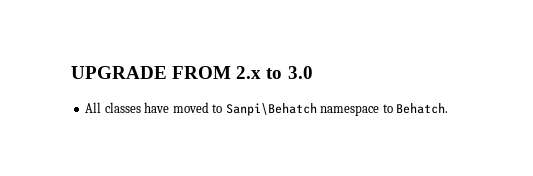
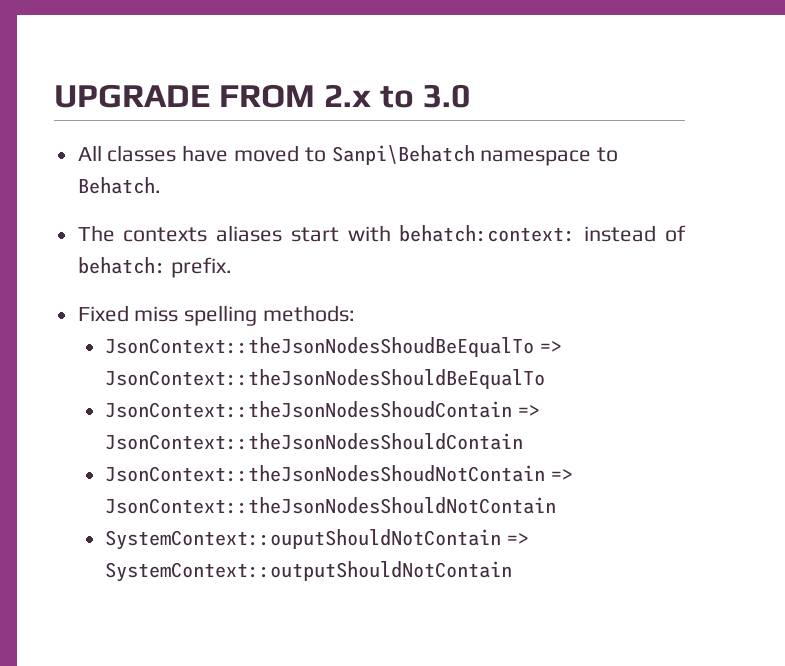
(449, 108) none -> [77,225,687,242] [77,257,233,278] [77,305,356,326] [105,337,563,357] [105,369,546,389] [105,401,541,418] [105,433,524,450] [105,465,574,482] [105,497,557,514] [105,529,530,550] [105,561,513,582] // The contexts aliases start with behatch:context: instead of behatch: prefix. // Fixed miss spelling methods: // JsonContext::theJsonNodesShoudBeEqualTo => JsonContext::theJsonNodesShouldBeEqualTo // JsonContext::theJsonNodesShoudContain => JsonContext::theJsonNodesShouldContain // JsonContext::theJsonNodesShoudNotContain => JsonContext::theJsonNodesShouldNotContain // SystemContext::ouputShouldNotContain => SystemContext::outputShouldNotContain

